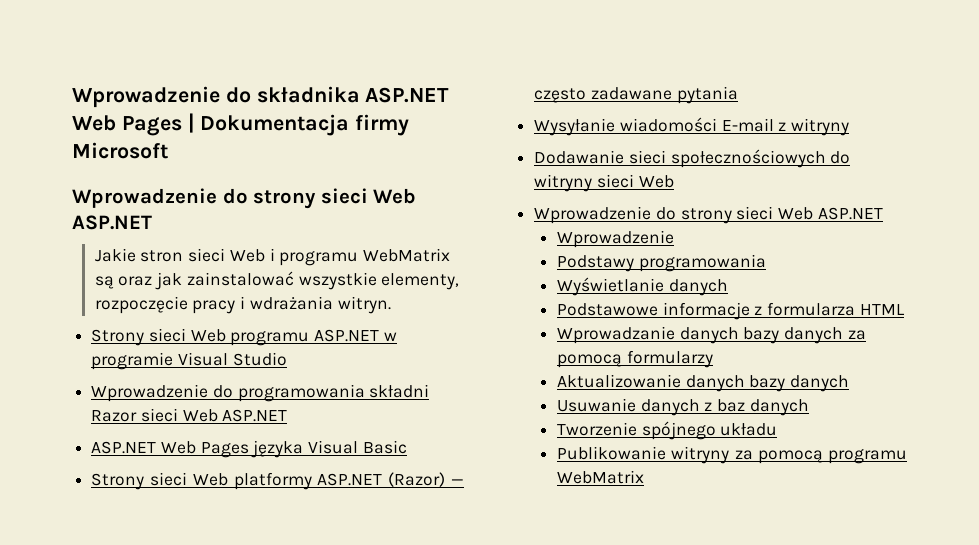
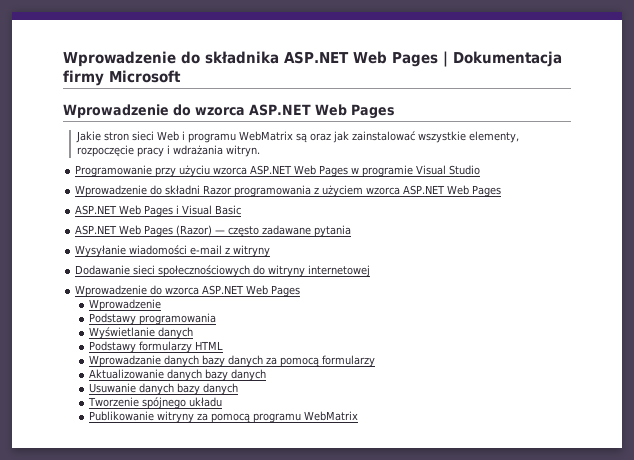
[253,188,417,209] [72,215,152,230] strony sieci Web ASP.NET -> [195,104,395,119] wzorca ASP.NET Web Pages
[91,328,380,346] Strony sieci Web programu ASP.NET -> [75,165,349,177] Programowanie przy użyciu wzorca ASP.NET Web Pages
[237,384,365,402] programowania -> (163, 190) none
[140,408,288,422] [91,440,304,458] sieci Web ASP.NET // ASP.NET Web Pages języka -> [234,185,502,197] [75,205,180,217] programowania z użyciem wzorca ASP.NET Web Pages // ASP.NET Web Pages i
[91,472,383,490] Strony sieci Web platformy ASP.NET -> [75,225,174,237] ASP.NET Web Pages
[721,118,774,132] E-mail -> [190,245,223,255] e-mail
[596,174,674,188] [534,206,883,224] sieci Web // Wprowadzenie do strony sieci Web ASP.NET -> [308,265,371,277] [75,285,301,297] internetowej // Wprowadzenie do wzorca ASP.NET Web Pages
[556,302,856,320] Podstawowe informacje z formularza -> [88,341,192,353] Podstawy formularzy
[704,399,746,412] z baz -> [176,383,200,395] bazy

